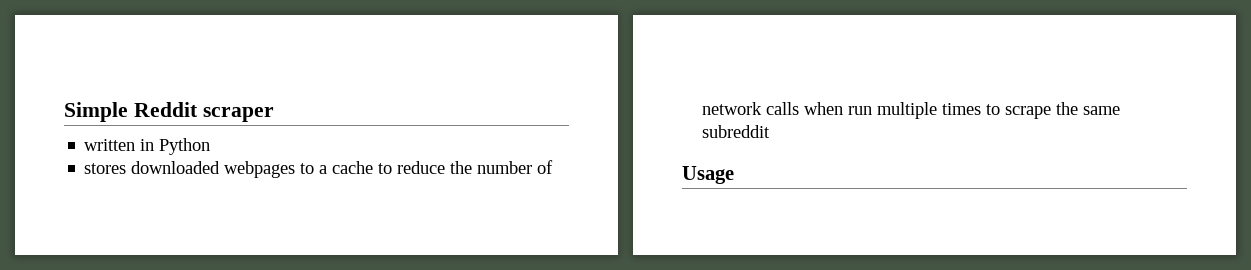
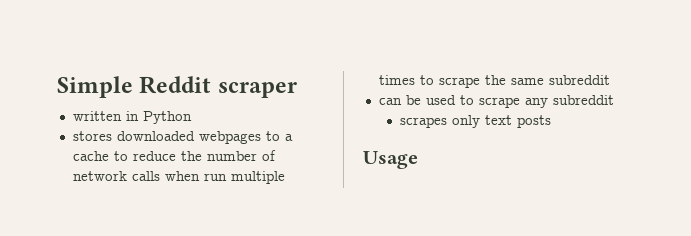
(771, 131) none -> [378,95,614,108] [400,115,552,128] // can be used to scrape any subreddit // scrapes only text posts

